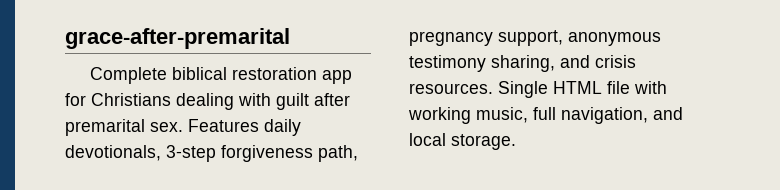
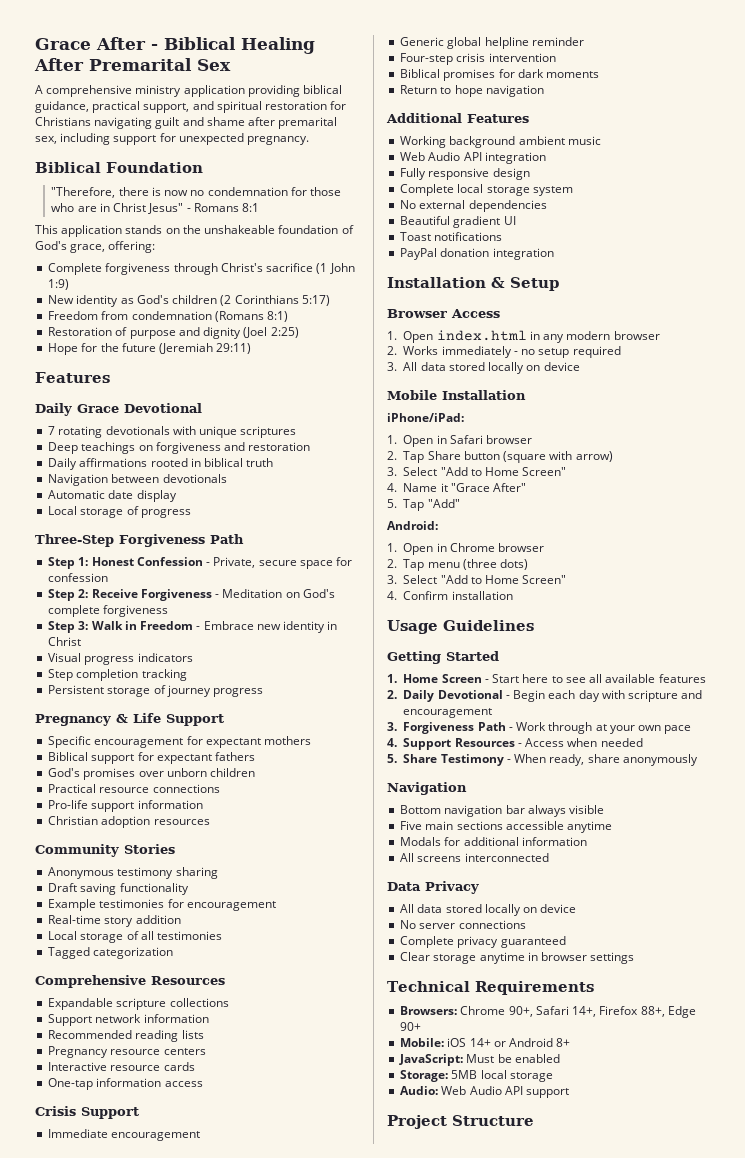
[65,28,290,49] [89,67,352,84] [65,93,350,110] [65,119,301,136] [65,145,358,162] [409,30,661,46] [409,55,636,72] [409,81,667,98] [408,107,683,124] [409,133,516,150] grace-after-premarital // Complete biblical restoration app for Christians dealing with guilt after premarital sex. Features daily devotionals, 3-step forgiveness path, pregnancy support, anonymous testimony sharing, and crisis resources. Single HTML file with working music, full navigation, and local storage. -> [35,37,315,54] [34,58,231,71] [35,85,343,97] [35,101,347,113] [35,117,338,129] [35,133,310,145] [35,162,203,173] [51,187,342,198] [51,203,260,214] [35,225,354,237] [35,241,156,253] [48,263,355,275] [48,279,70,290] [48,295,330,307] [48,311,289,322] [48,327,299,339] [48,343,252,355] [35,372,110,383] [35,403,202,416] [48,426,297,438] [48,442,311,454] [48,458,274,470] [48,474,227,486] [48,490,177,502] [48,506,191,518] [35,534,244,547] [48,557,353,569] [48,573,109,582] [48,589,335,601] [48,605,169,617] [48,621,338,633] [48,637,82,646] [48,653,193,665] [48,669,187,681] [48,685,264,697] [35,713,224,726] [48,736,312,748] [48,752,256,764] [48,768,256,780] [48,784,220,793] [48,800,203,812] [48,816,210,828] [35,844,175,857] [48,867,218,879] [48,883,189,895] [48,899,276,911] [48,915,181,927] [48,931,223,943] [48,947,174,959] [35,975,225,988] [48,998,229,1010] [48,1014,209,1026] [48,1030,204,1042] [48,1046,206,1058] [48,1062,195,1071] [48,1078,203,1090] [35,1106,139,1119] [48,1129,201,1141] [400,37,584,49] [400,53,556,65] [400,69,600,81] [400,85,544,97] [386,113,529,123] [400,136,601,148] [400,152,546,164] [400,168,530,180] [400,184,573,196] [400,200,547,212] [400,216,516,228] [400,232,503,241] [400,248,554,260] [387,277,559,291] [387,309,500,318] [387,330,660,343] [387,346,621,358] [387,362,580,374] [387,390,526,400] [387,413,464,422] [387,435,533,447] [387,451,613,463] [387,467,567,476] [387,483,527,492] [387,499,460,511] [387,521,438,530] [387,543,545,555] [387,559,529,571] [387,575,567,584] [387,591,513,600] [387,620,534,634] [387,651,499,664] [387,674,706,683] [387,690,703,702] [403,708,493,718] [387,722,692,734] [387,738,643,750] [387,754,698,766] [387,782,467,795] [400,805,605,817] [400,821,613,833] [400,837,587,846] [400,853,549,862] [387,881,479,894] [400,904,577,916] [400,920,526,929] [400,936,566,948] [400,952,635,964] [387,981,594,995] [400,1006,696,1018] [400,1022,422,1031] [400,1038,571,1047] [399,1054,560,1066] [400,1070,553,1082] [400,1086,570,1098] [387,1115,534,1129] Grace After - Biblical Healing After Premarital Sex // A comprehensive ministry application providing biblical guidance, practical support, and spiritual restoration for Christians navigating guilt and shame after premarital sex, including support for unexpected pregnancy. // Biblical Foundation // "Therefore, there is now no condemnation for those who are in Christ Jesus" - Romans 8:1 // This application stands on the unshakeable foundation of God's grace, offering: // Complete forgiveness through Christ's sacrifice (1 John 1:9) // New identity as God's children (2 Corinthians 5:17) // Freedom from condemnation (Romans 8:1) // Restoration of purpose and dignity (Joel 2:25) // Hope for the future (Jeremiah 29:11) // Features // Daily Grace Devotional // 7 rotating devotionals with unique scriptures // Deep teachings on forgiveness and restoration // Daily affirmations rooted in biblical truth // Navigation between devotionals // Automatic date display // Local storage of progress // Three-Step Forgiveness Path // Step 1: Honest Confession - Private, secure space for confession // Step 2: Receive Forgiveness - Meditation on God's complete forgiveness // Step 3: Walk in Freedom - Embrace new identity in Christ // Visual progress indicators // Step completion tracking // Persistent storage of journey progress // Pregnancy & Life Support // Specific encouragement for expectant mothers // Biblical support for expectant fathers // God's promises over unborn children // Practical resource connections // Pro-life support information // Christian adoption resources // Community Stories // Anonymous testimony sharing // Draft saving functionality // Example testimonies for encouragement // Real-time story addition // Local storage of all testimonies // Tagged categorization // Comprehensive Resources // Expandable scripture collections // Support network information // Recommended reading lists // Pregnancy resource centers // Interactive resource cards // One-tap information access // Crisis Support // Immediate encouragement // Generic global helpline reminder // Four-step crisis intervention // Biblical promises for dark moments // Return to hope navigation // Additional Features // Working background ambient music // Web Audio API integration // Fully responsive design // Complete local storage system // No external dependencies // Beautiful gradient UI // Toast notifications // PayPal donation integration // Installation & Setup // Browser Access // 1. Open index.html in any modern browser // 2. Works immediately - no setup required // 3. All data stored locally on device // Mobile Installation // iPhone/iPad: // 1. Open in Safari browser // 2. Tap Share button (square with arrow) // 3. Select "Add to Home Screen" // 4. Name it "Grace After" // 5. Tap "Add" // Android: // 1. Open in Chrome browser // 2. Tap menu (three dots) // 3. Select "Add to Home Screen" // 4. Confirm installation // Usage Guidelines // Getting Started // 1. Home Screen - Start here to see all available features // 2. Daily Devotional - Begin each day with scripture and encouragement // 3. Forgiveness Path - Work through at your own pace // 4. Support Resources - Access when needed // 5. Share Testimony - When ready, share anonymously // Navigation // Bottom navigation bar always visible // Five main sections accessible anytime // Modals for additional information // All screens interconnected // Data Privacy // All data stored locally on device // No server connections // Complete privacy guaranteed // Clear storage anytime in browser settings // Technical Requirements // Browsers: Chrome 90+, Safari 14+, Firefox 88+, Edge 90+ // Mobile: iOS 14+ or Android 8+ // JavaScript: Must be enabled // Storage: 5MB local storage // Audio: Web Audio API support // Project Structure

